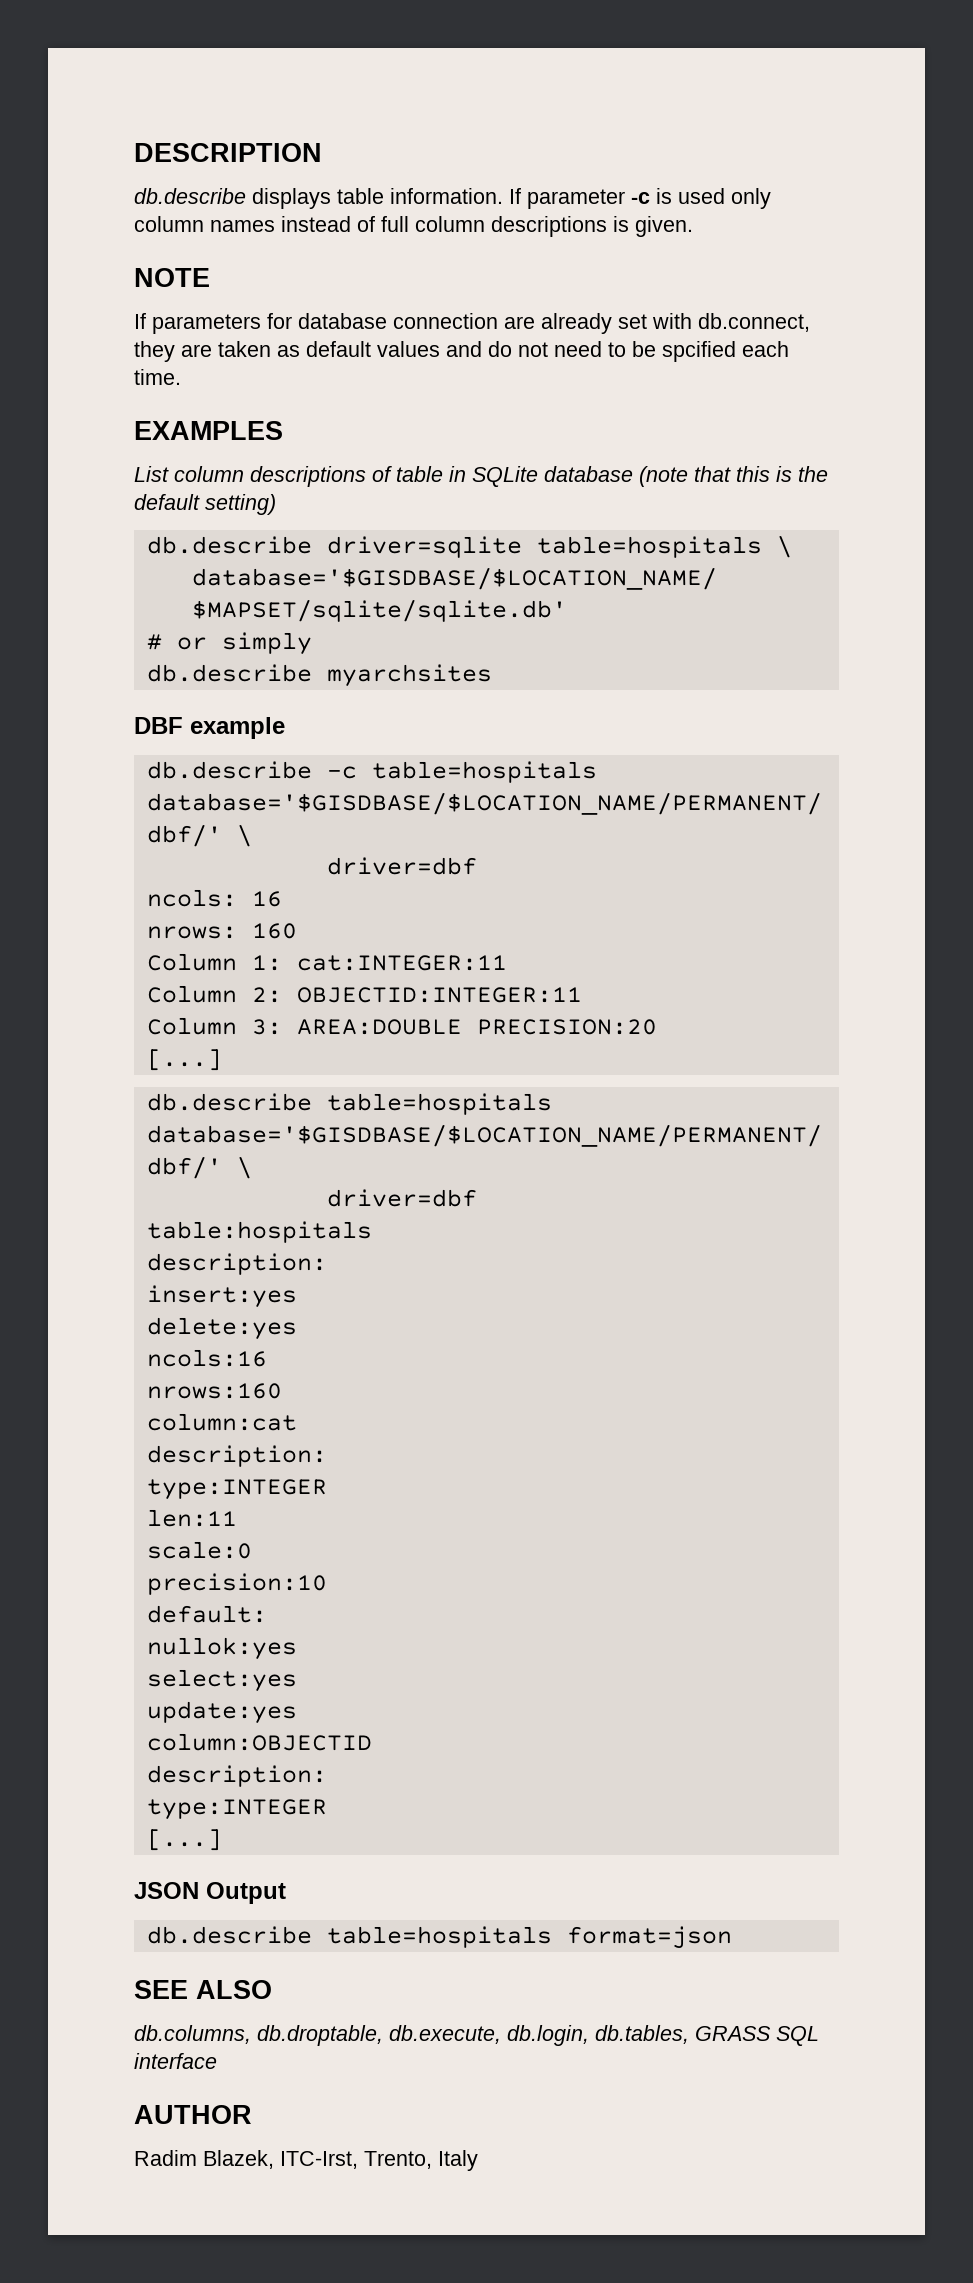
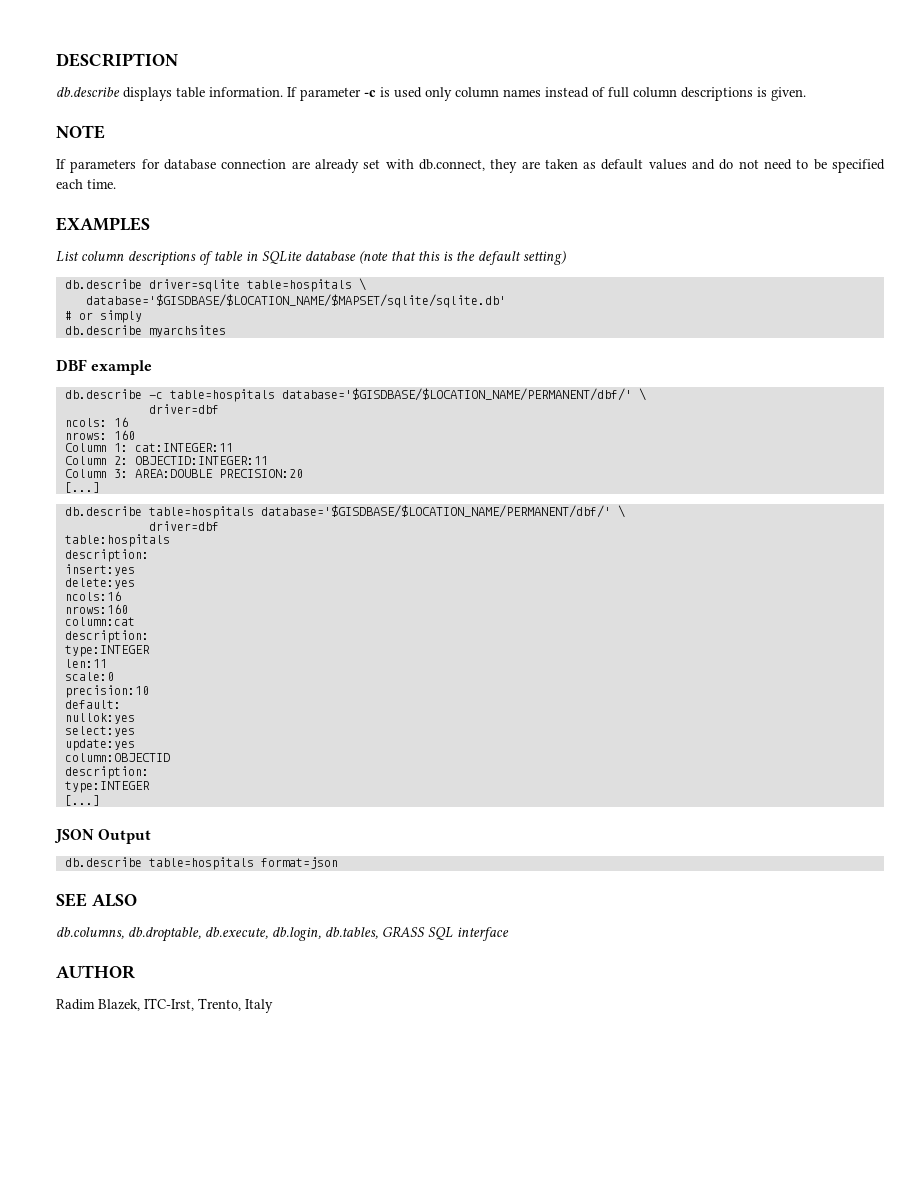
[662,341,736,362] spcified -> [832,159,886,173] specified

